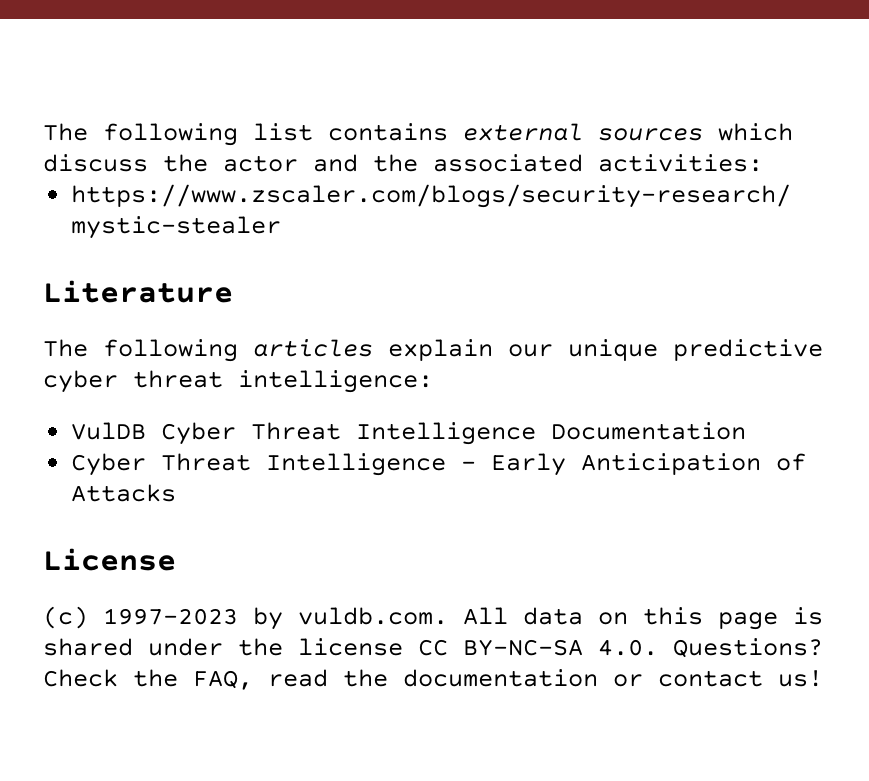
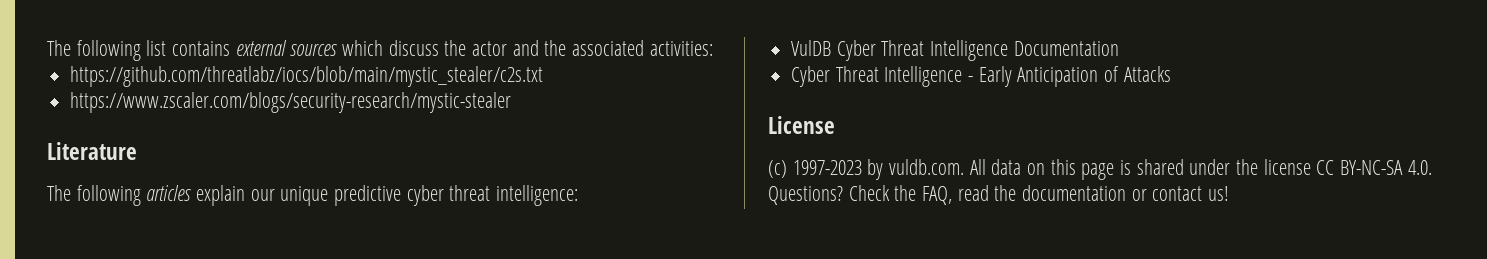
(763, 163) none -> [70,66,544,87] // https://github.com/threatlabz/iocs/blob/main/mystic_stealer/c2s.txt

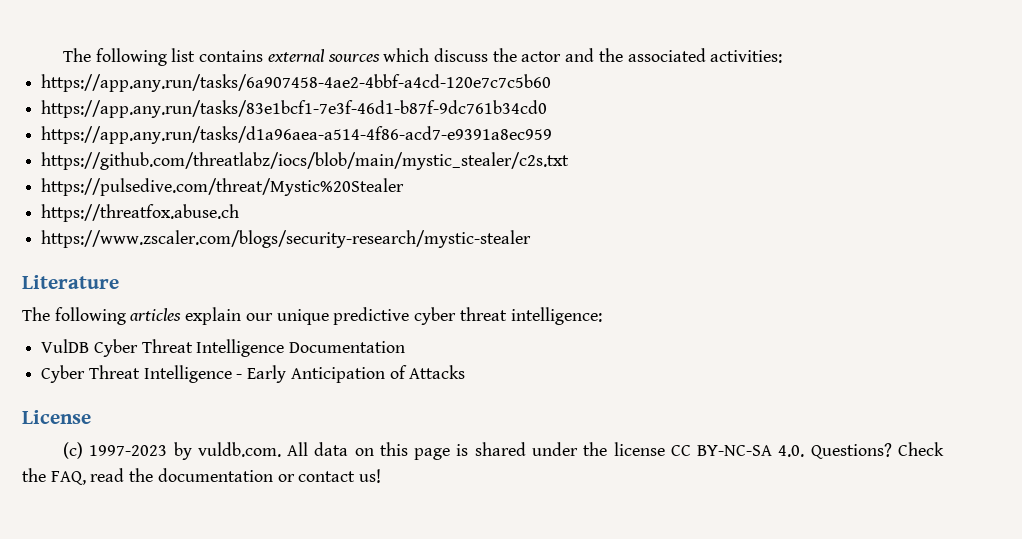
(713, 48) none -> [41,74,552,92] [41,100,548,118] [41,126,553,144] // https://app.any.run/tasks/6a907458-4ae2-4bbf-a4cd-120e7c7c5b60 // https://app.any.run/tasks/83e1bcf1-7e3f-46d1-b87f-9dc761b34cd0 // https://app.any.run/tasks/d1a96aea-a514-4f86-acd7-e9391a8ec959
(544, 76) none -> [41,178,405,196] [41,204,240,222] // https://pulsedive.com/threat/Mystic%20Stealer // https://threatfox.abuse.ch

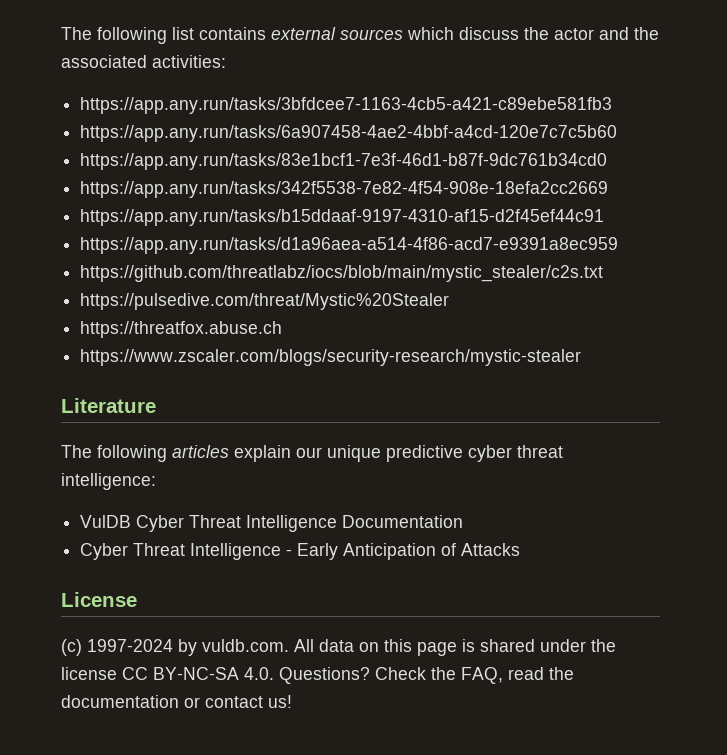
(783, 56) none -> [80,97,613,114] // https://app.any.run/tasks/3bfdcee7-1163-4cb5-a421-c89ebe581fb3
(548, 109) none -> [80,181,609,198] [80,209,605,226] // https://app.any.run/tasks/342f5538-7e82-4f54-908e-18efa2cc2669 // https://app.any.run/tasks/b15ddaaf-9197-4310-af15-d2f45ef44c91
[89,445,168,456] 1997-2023 -> [87,639,173,652] 1997-2024

